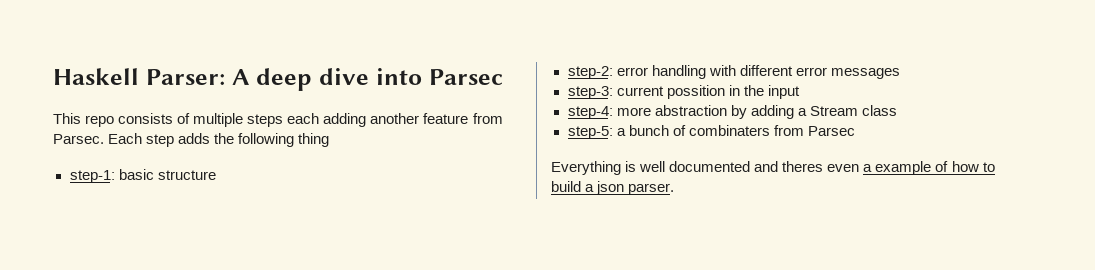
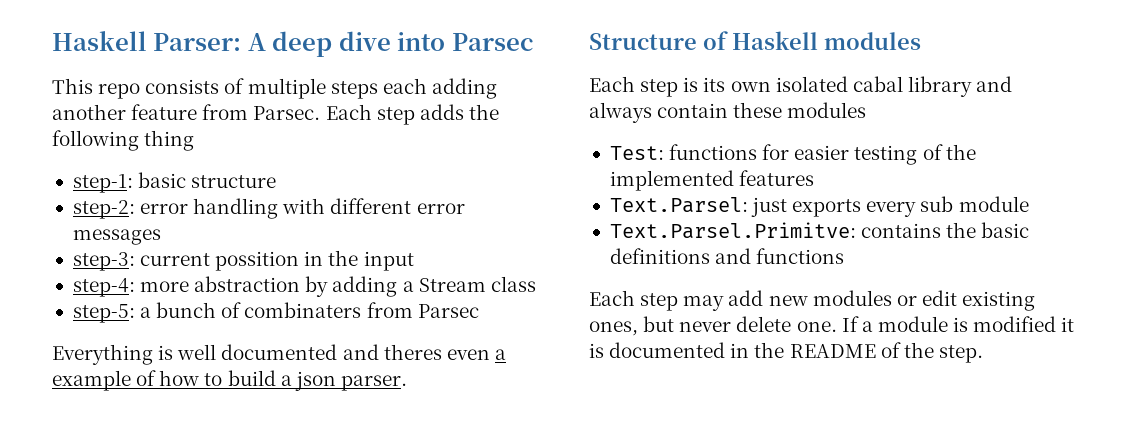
(675, 189) none -> [589,31,921,50] [589,76,1013,97] [589,102,867,123] [609,144,976,165] [609,170,815,191] [609,196,1029,217] [609,222,1030,239] [609,248,845,264] [589,290,1036,311] [589,316,1075,336] [589,342,983,363] // Structure of Haskell modules // Each step is its own isolated cabal library and always contain these modules // Test: functions for easier testing of the implemented features // Text.Parsel: just exports every sub module // Text.Parsel.Primitve: contains the basic definitions and functions // Each step may add new modules or edit existing ones, but never delete one. If a module is modified it is documented in the README of the step.

